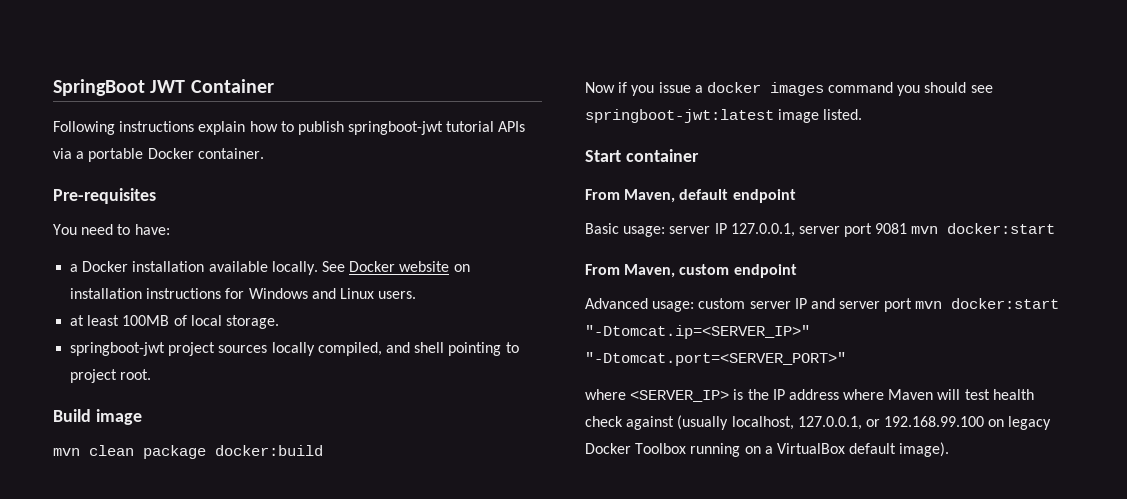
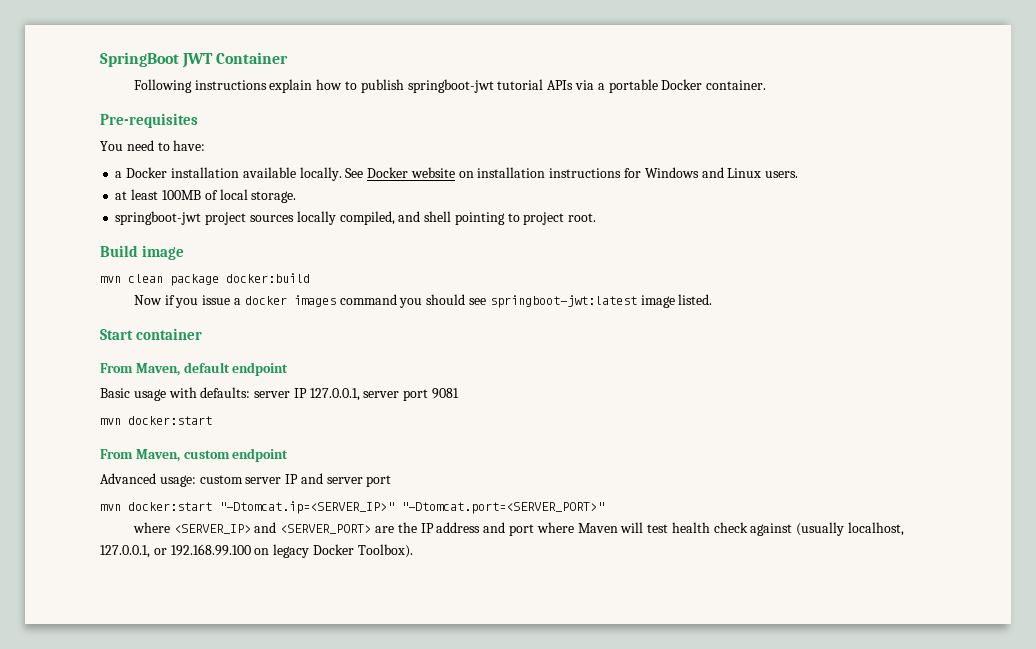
[623,226,666,237] usage: -> [133,387,251,401] usage with defaults:
(908, 228) none -> (460, 393) //
(913, 305) none -> (392, 481) //
[733,389,744,400] is -> [254,522,395,534] and <SERVER_PORT> are
(839, 394) none -> [483,522,534,536] and port
[635,442,950,457] Toolbox running on a VirtualBox default image). -> [357,544,413,558] Toolbox).

